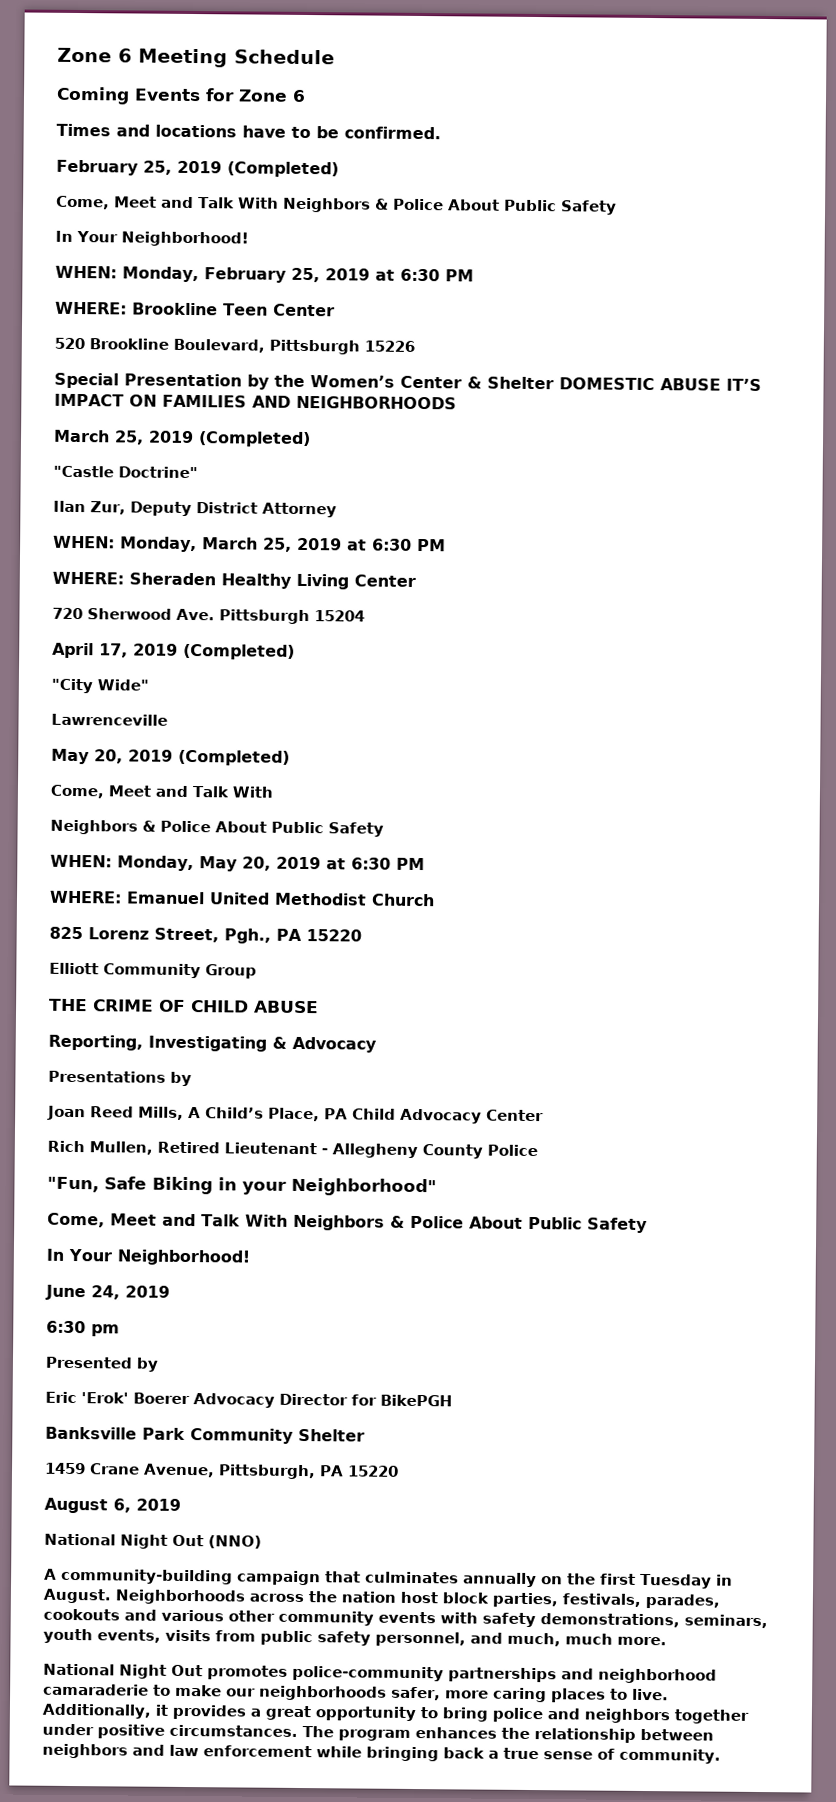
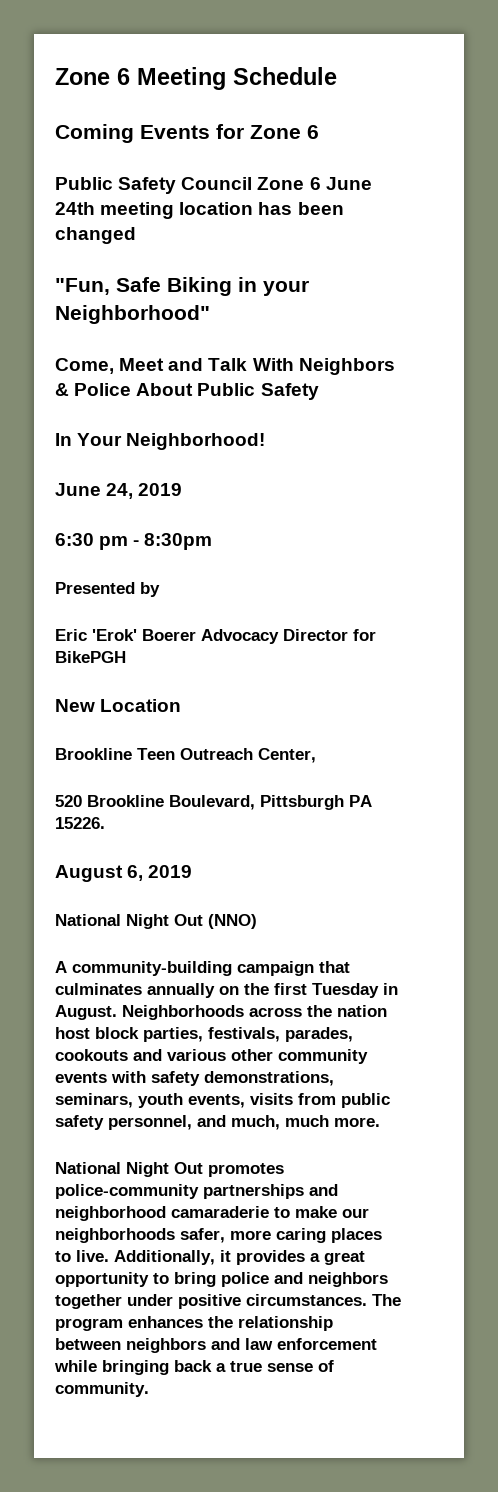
[56,123,441,140] [56,159,339,178] [56,195,617,215] [55,230,249,247] [55,265,474,283] [55,301,335,317] [54,337,415,355] [54,372,762,391] [54,393,457,410] [53,429,311,448] [53,465,198,479] [53,500,337,518] [53,535,446,553] [52,571,416,590] [52,607,365,625] [52,642,295,660] [51,678,149,694] [51,713,168,726] [51,748,290,766] [50,784,273,799] [50,819,384,837] [50,854,425,872] [49,890,435,907] [49,926,362,944] [49,962,257,979] [49,998,319,1014] [48,1034,377,1053] [48,1070,192,1087] [47,1105,544,1124] [47,1140,538,1159] Times and locations have to be confirmed. // February 25, 2019 (Completed) // Come, Meet and Talk With Neighbors & Police About Public Safety // In Your Neighborhood! // WHEN: Monday, February 25, 2019 at 6:30 PM // WHERE: Brookline Teen Center // 520 Brookline Boulevard, Pittsburgh 15226 // Special Presentation by the Women’s Center & Shelter DOMESTIC ABUSE IT’S IMPACT ON FAMILIES AND NEIGHBORHOODS // March 25, 2019 (Completed) // "Castle Doctrine" // Ilan Zur, Deputy District Attorney // WHEN: Monday, March 25, 2019 at 6:30 PM // WHERE: Sheraden Healthy Living Center // 720 Sherwood Ave. Pittsburgh 15204 // April 17, 2019 (Completed) // "City Wide" // Lawrenceville // May 20, 2019 (Completed) // Come, Meet and Talk With // Neighbors & Police About Public Safety // WHEN: Monday, May 20, 2019 at 6:30 PM // WHERE: Emanuel United Methodist Church // 825 Lorenz Street, Pgh., PA 15220 // Elliott Community Group // THE CRIME OF CHILD ABUSE // Reporting, Investigating & Advocacy // Presentations by // Joan Reed Mills, A Child’s Place, PA Child Advocacy Center // Rich Mullen, Retired Lieutenant - Allegheny County Police -> [55,177,372,194] [55,202,344,219] [55,227,136,244] Public Safety Council Zone 6 June 24th meeting location has been changed
(120, 1330) none -> [133,533,213,550] - 8:30pm
[45,1426,365,1444] [44,1462,399,1480] Banksville Park Community Shelter // 1459 Crane Avenue, Pittsburgh, PA 15220 -> [55,699,182,712] [55,748,316,763] [55,795,372,810] [55,817,105,829] New Location // Brookline Teen Outreach Center, // 520 Brookline Boulevard, Pittsburgh PA 15226.

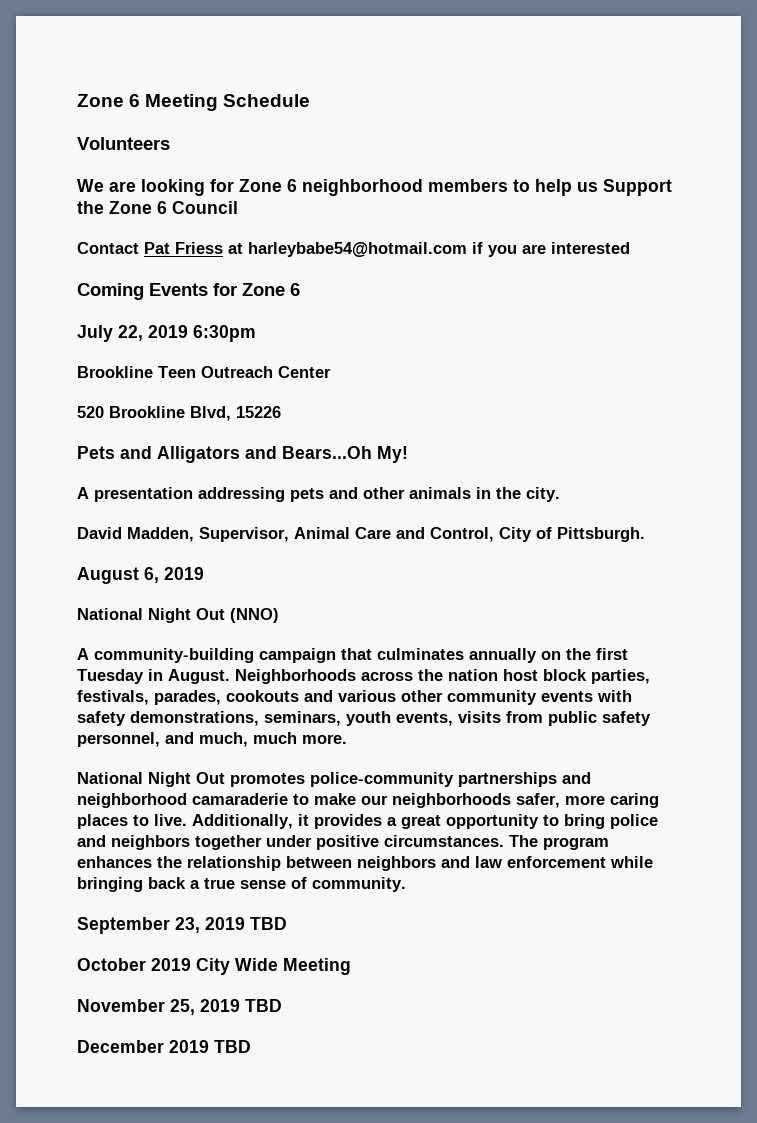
(337, 76) none -> [77,137,170,150] [77,179,672,196] [77,201,238,214] [77,242,630,257] // Volunteers // We are looking for Zone 6 neighborhood members to help us Support the Zone 6 Council // Contact Pat Friess at harleybabe54@hotmail.com if you are interested
[55,177,372,194] [55,202,344,219] [55,227,136,244] [55,277,309,296] [55,305,210,324] [55,358,395,375] [55,383,319,400] [55,433,266,450] [55,483,183,499] [55,533,213,550] [55,582,160,597] [55,629,376,644] [55,651,126,663] [55,699,182,712] Public Safety Council Zone 6 June 24th meeting location has been changed // "Fun, Safe Biking in your Neighborhood" // Come, Meet and Talk With Neighbors & Police About Public Safety // In Your Neighborhood! // June 24, 2019 // 6:30 pm - 8:30pm // Presented by // Eric 'Erok' Boerer Advocacy Director for BikePGH // New Location -> [77,325,256,342] July 22, 2019 6:30pm
[258,748,316,763] Center, -> [278,366,331,378] Center
[169,795,372,810] [55,817,105,829] Boulevard, Pittsburgh PA 15226. -> [190,406,281,421] [77,446,408,463] [77,487,560,502] [77,527,645,542] Blvd, 15226 // Pets and Alligators and Bears...Oh My! // A presentation addressing pets and other animals in the city. // David Madden, Supervisor, Animal Care and Control, City of Pittsburgh.
(149, 1389) none -> [77,917,287,934] [77,958,351,975] [77,999,282,1015] [77,1040,251,1053] // September 23, 2019 TBD // October 2019 City Wide Meeting // November 25, 2019 TBD // December 2019 TBD

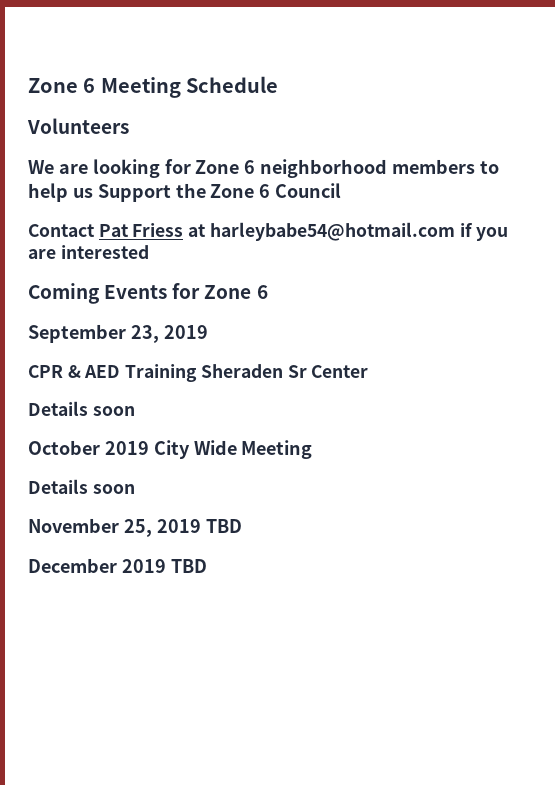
[77,325,256,342] [77,366,331,378] [77,406,281,421] [77,446,408,463] [77,487,560,502] [77,527,645,542] [77,567,204,584] [77,608,279,623] [77,648,628,663] [77,669,650,684] [77,690,632,705] [77,711,651,726] [77,732,347,747] [77,772,591,787] [77,793,659,808] [77,814,658,829] [77,835,609,850] [77,856,653,871] [77,877,406,892] [77,917,287,934] July 22, 2019 6:30pm // Brookline Teen Outreach Center // 520 Brookline Blvd, 15226 // Pets and Alligators and Bears...Oh My! // A presentation addressing pets and other animals in the city. // David Madden, Supervisor, Animal Care and Control, City of Pittsburgh. // August 6, 2019 // National Night Out (NNO) // A community-building campaign that culminates annually on the first Tuesday in August. Neighborhoods across the nation host block parties, festivals, parades, cookouts and various other community events with safety demonstrations, seminars, youth events, visits from public safety personnel, and much, much more. // National Night Out promotes police-community partnerships and neighborhood camaraderie to make our neighborhoods safer, more caring places to live. Additionally, it provides a great opportunity to bring police and neighbors together under positive circumstances. The program enhances the relationship between neighbors and law enforcement while bringing back a true sense of community. // September 23, 2019 TBD -> [28,324,208,343] [28,364,369,382] [28,401,135,416] September 23, 2019 // CPR & AED Training Sheraden Sr Center // Details soon
(351, 966) none -> [28,479,135,494] // Details soon

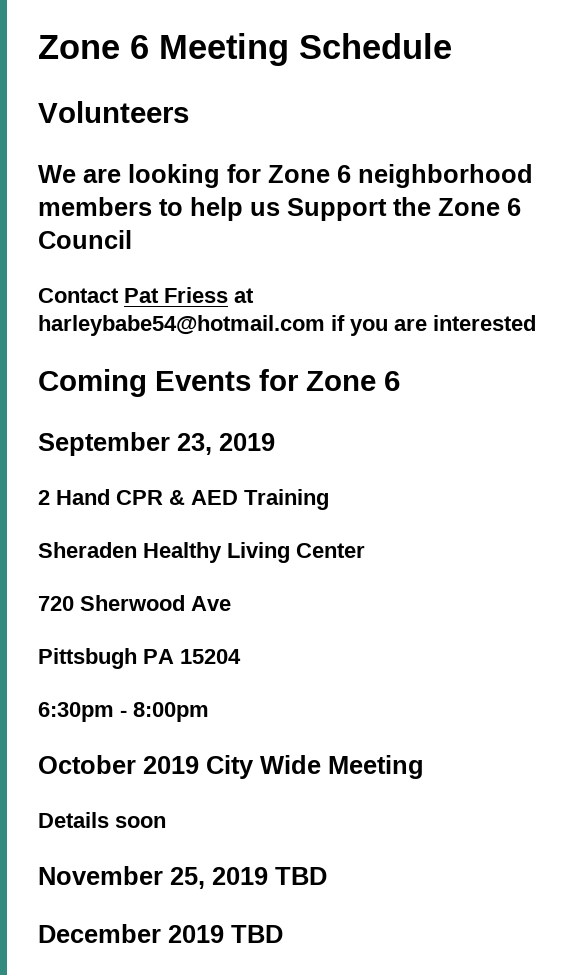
(208, 332) none -> [38,489,110,505] 2 Hand
[200,364,369,378] [28,401,135,416] Sheraden Sr Center // Details soon -> [38,542,365,563] [38,595,231,611] [38,648,241,669] [38,702,209,722] // Sheraden Healthy Living Center // 720 Sherwood Ave // Pittsbugh PA 15204 // 6:30pm - 8:00pm

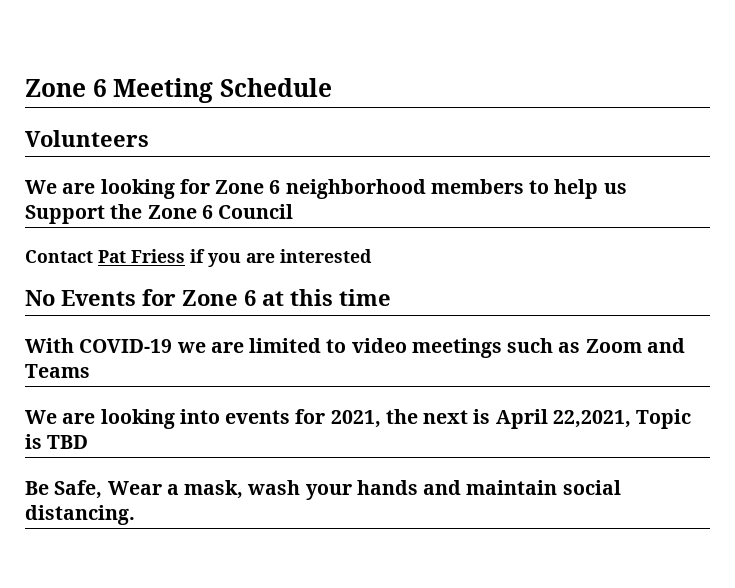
[234,288,254,303] [38,315,325,336] at harleybabe54@hotmail.com -> (185, 256) none
[38,369,147,397] Coming -> [25,290,55,306] No
[38,432,275,456] [38,489,329,510] [38,542,365,563] [38,595,231,611] [38,648,241,669] [38,702,209,722] [38,755,424,779] [38,812,166,828] [38,866,327,889] [38,924,283,943] // September 23, 2019 // 2 Hand CPR & AED Training // Sheraden Healthy Living Center // 720 Sherwood Ave // Pittsbugh PA 15204 // 6:30pm - 8:00pm // October 2019 City Wide Meeting // Details soon // November 25, 2019 TBD // December 2019 TBD -> [262,289,391,306] [25,338,685,358] [25,364,90,378] [25,409,692,429] [25,434,89,449] [25,480,621,500] [25,505,135,525] at this time // With COVID-19 we are limited to video meetings such as Zoom and Teams // We are looking into events for 2021, the next is April 22,2021, Topic is TBD // Be Safe, Wear a mask, wash your hands and maintain social distancing.

